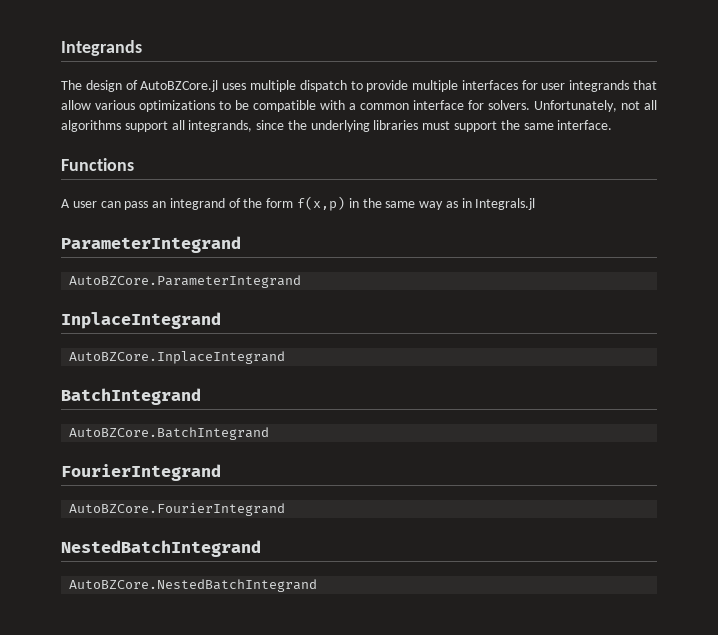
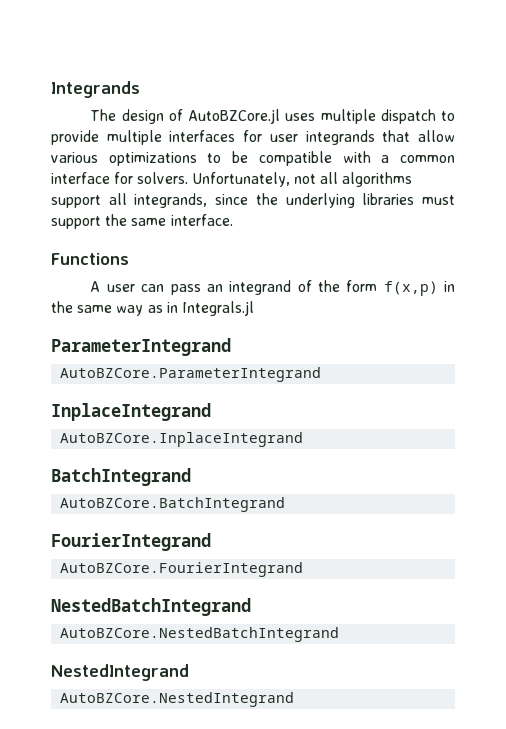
(318, 585) none -> [51,664,189,681] [60,692,295,707] // NestedIntegrand // AutoBZCore.NestedIntegrand

